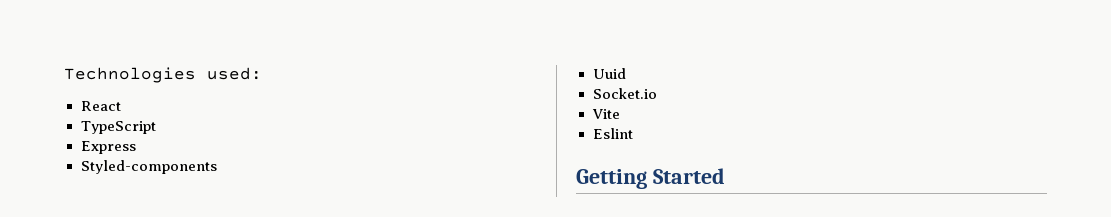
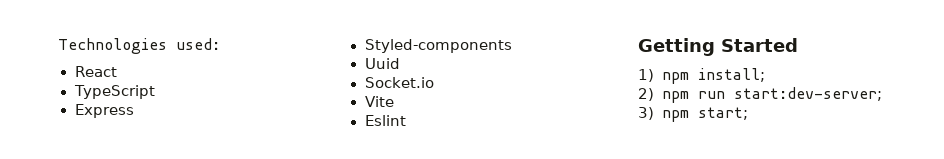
(725, 176) none -> [638,68,765,84] [638,87,882,103] [638,107,748,122] // 1) npm install; // 2) npm run start:dev-server; // 3) npm start;

